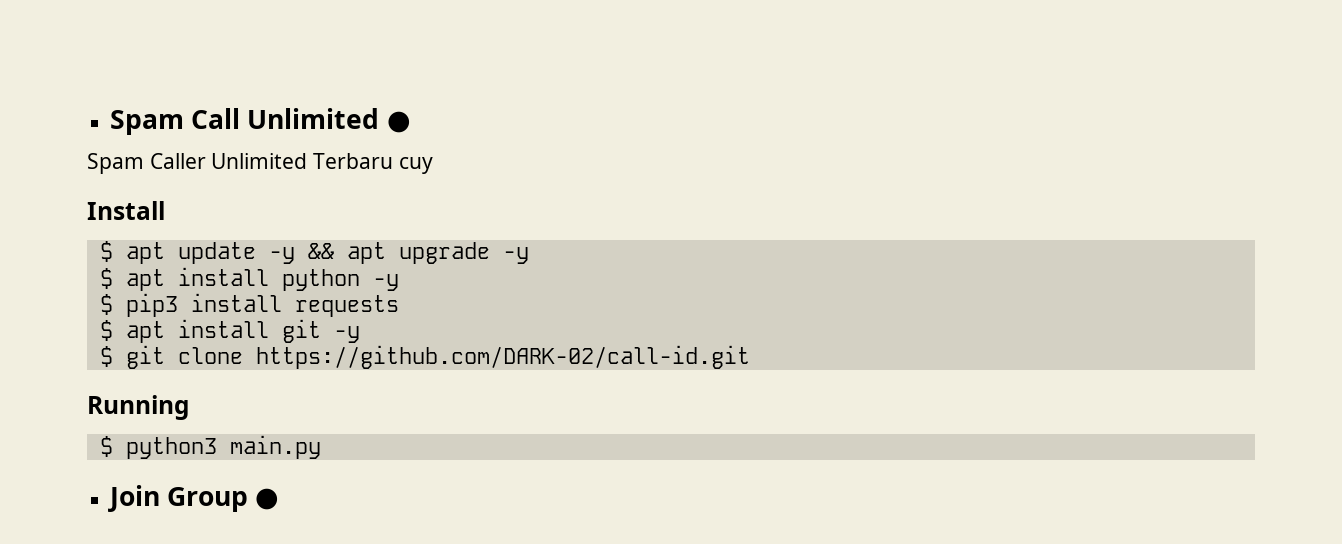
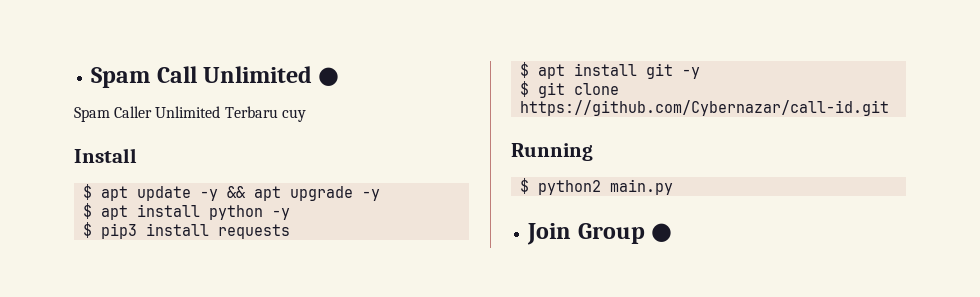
[255,345,750,369] https://github.com/DARK-02/call-id.git -> [520,100,890,116] https://github.com/Cybernazar/call-id.git
[125,437,217,459] python3 -> [538,180,602,195] python2

